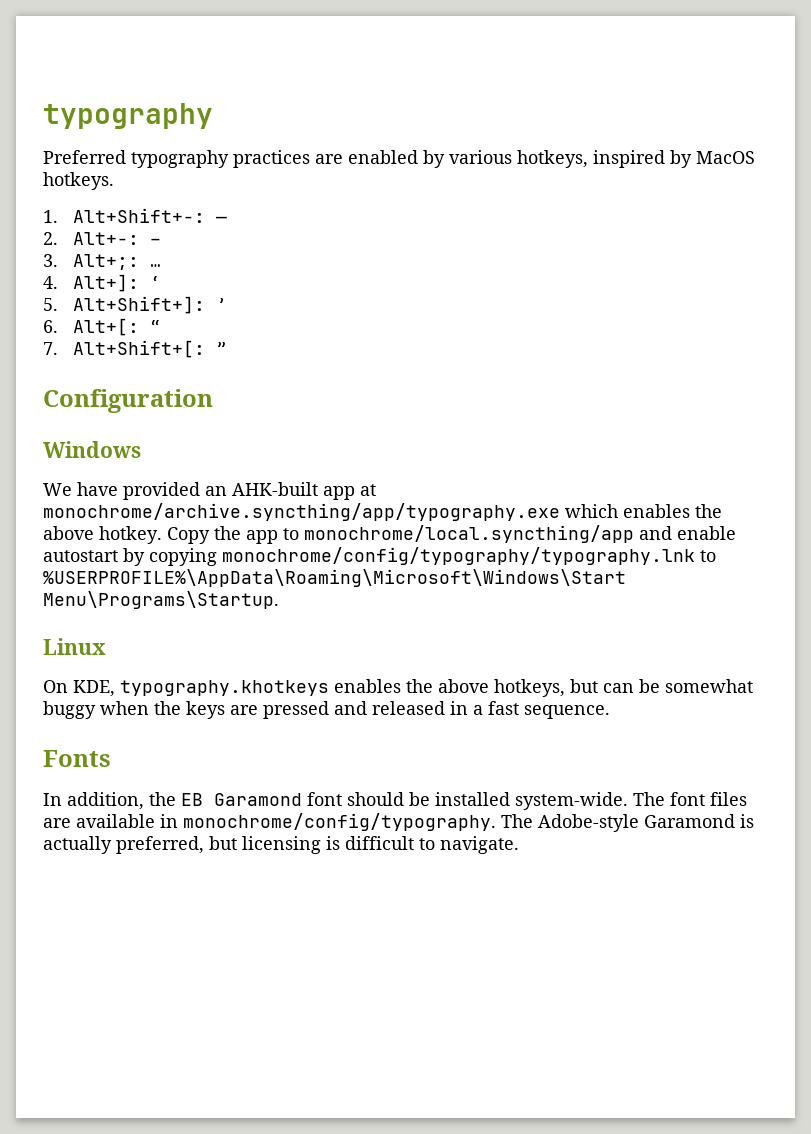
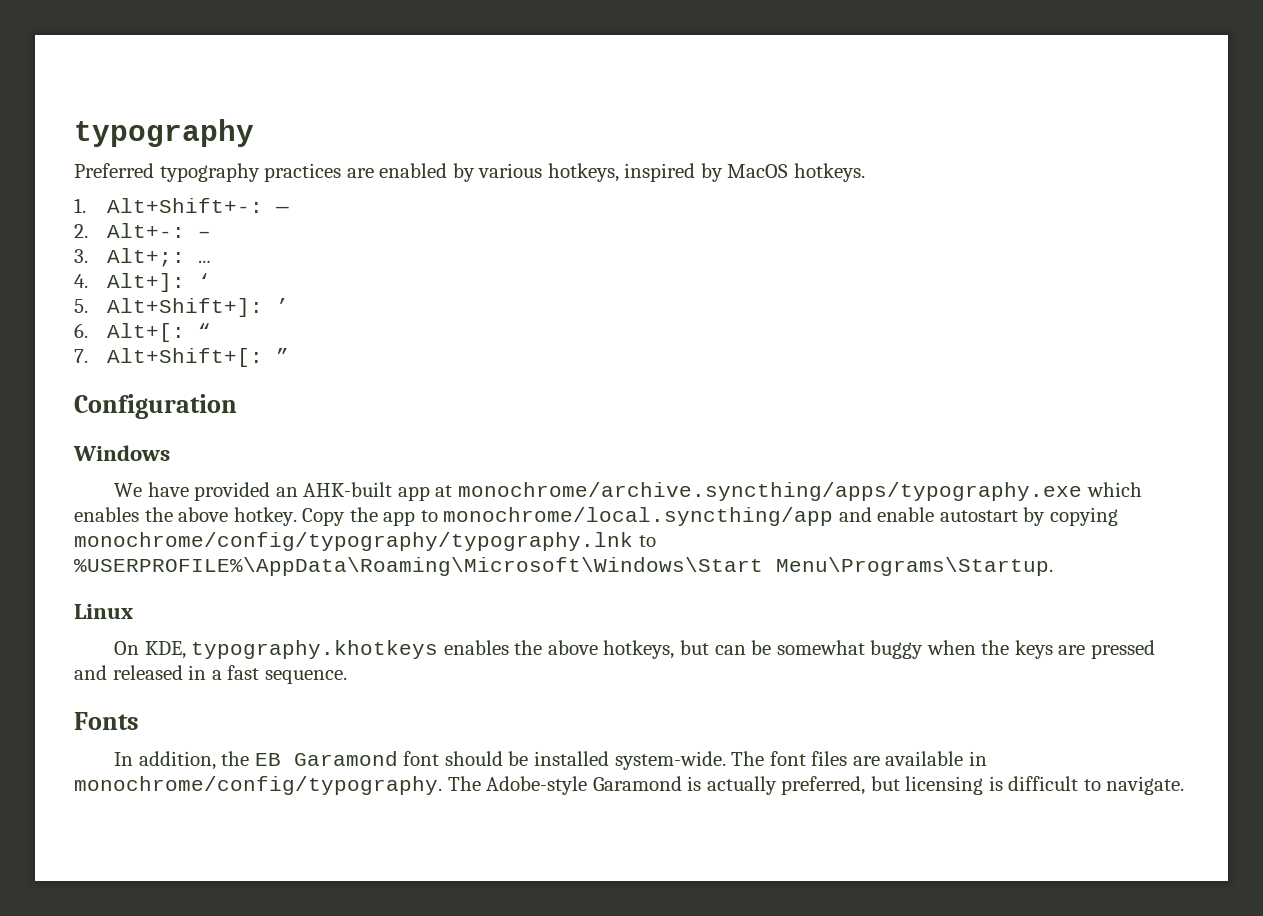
[43,503,560,521] monochrome/archive.syncthing/app/typography.exe -> [458,482,1083,501] monochrome/archive.syncthing/apps/typography.exe

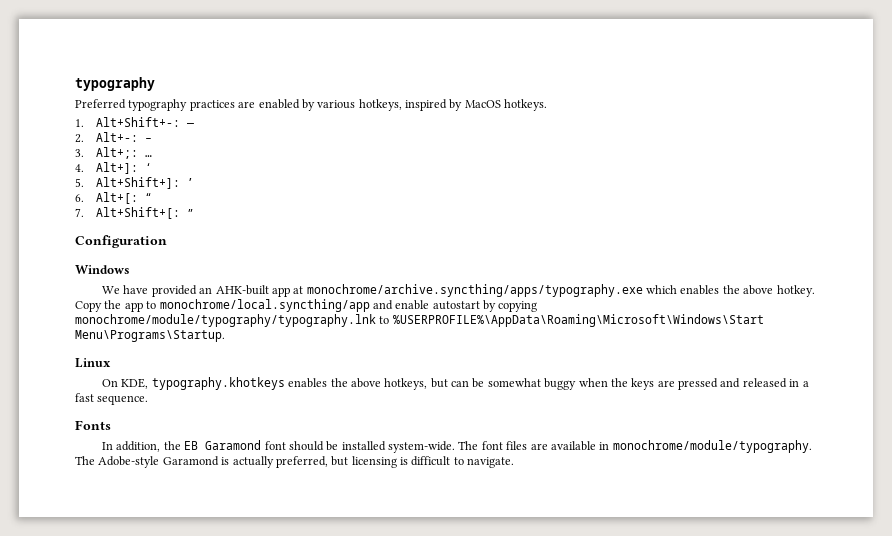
[74,532,633,551] monochrome/config/typography/typography.lnk -> [75,314,376,327] monochrome/module/typography/typography.lnk
[74,776,442,795] monochrome/config/typography. -> [612,440,812,453] monochrome/module/typography.

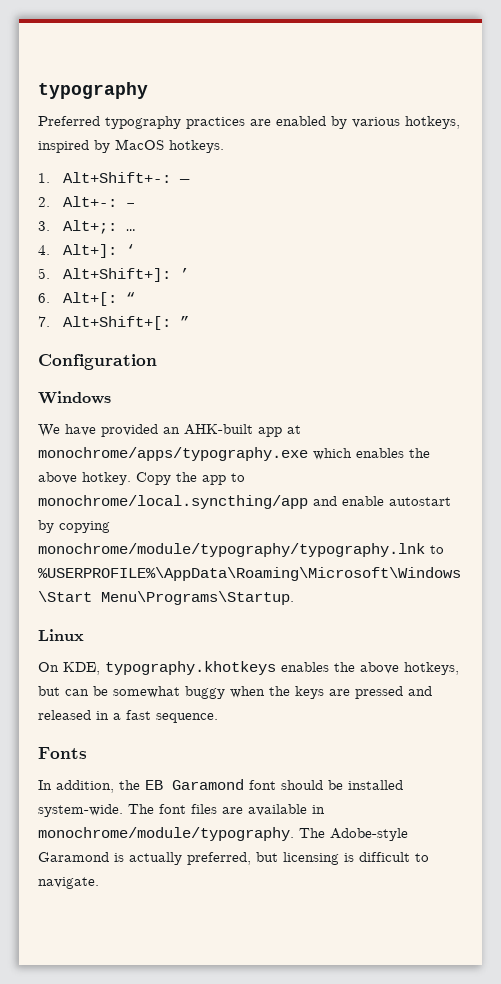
[306,284,643,297] monochrome/archive.syncthing/apps/typography.exe -> [38,447,308,461] monochrome/apps/typography.exe

